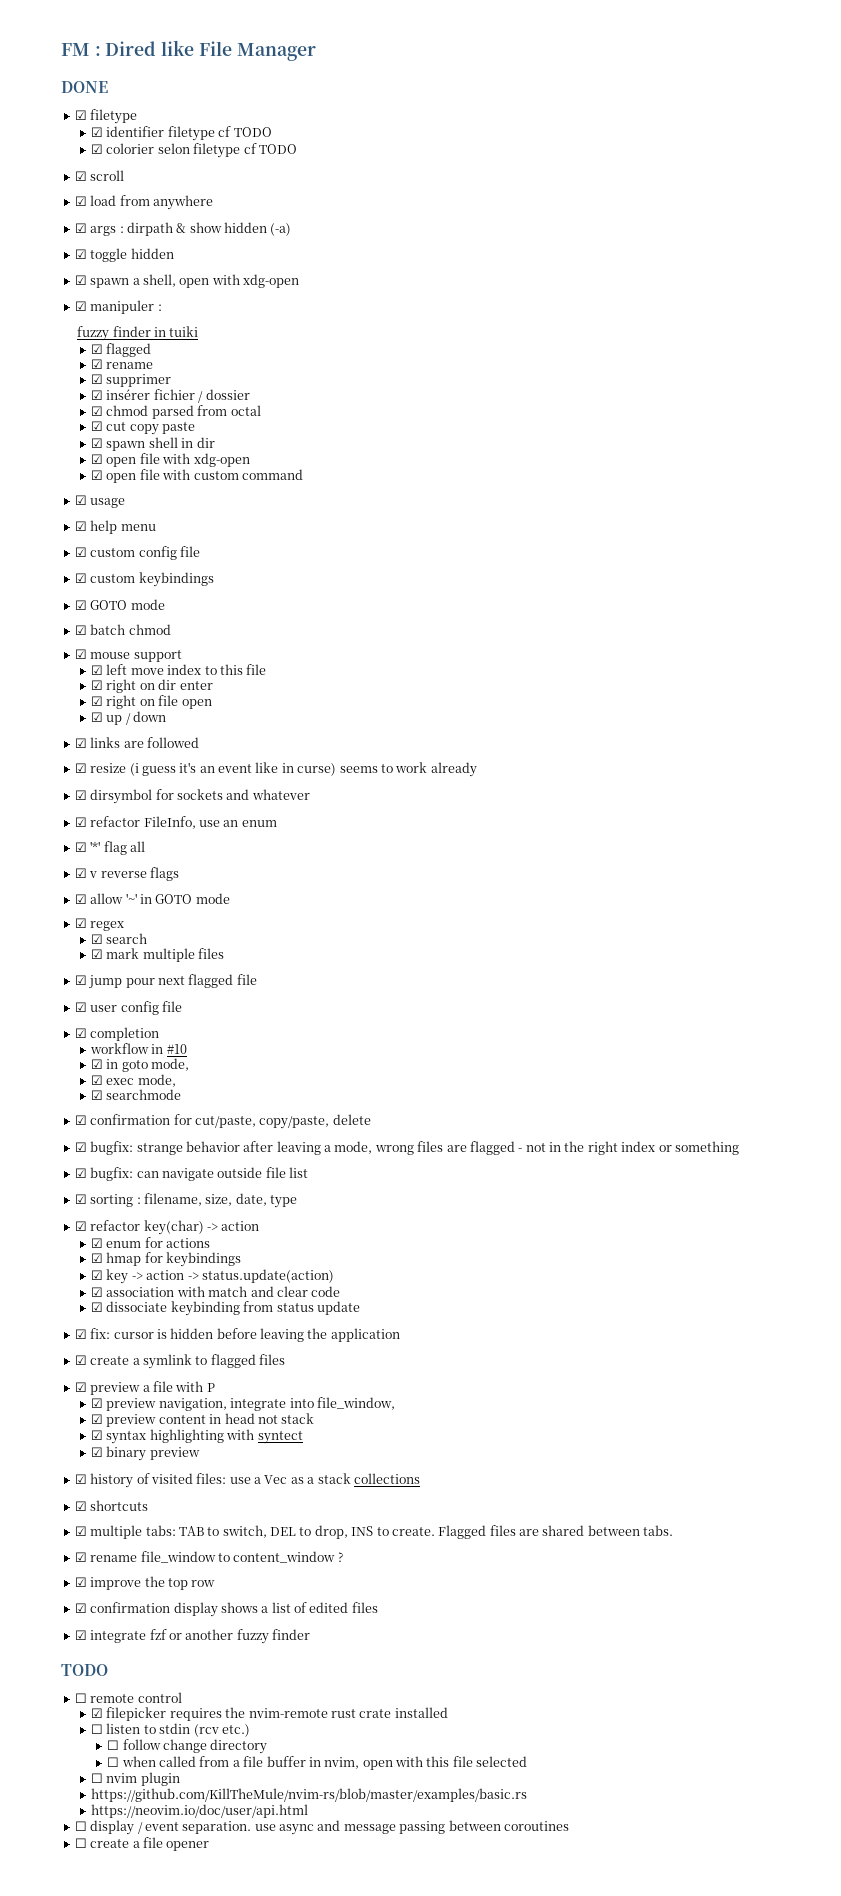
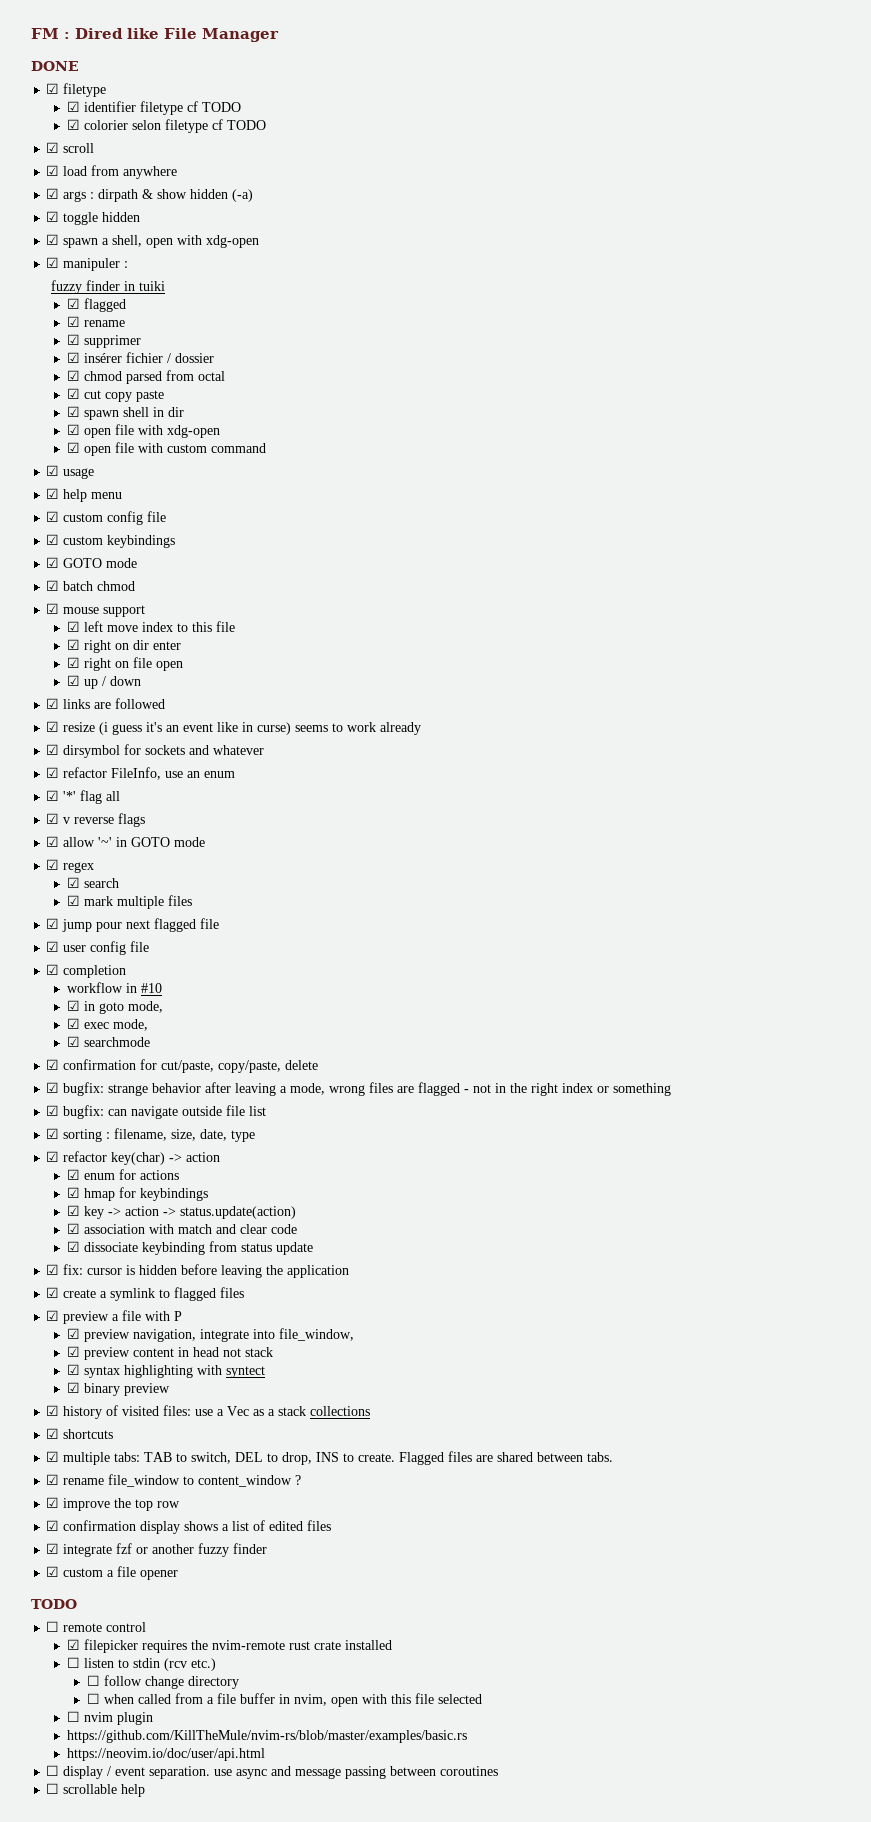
(310, 1634) none -> [46,1566,179,1580] // ☑ custom a file opener
[90,1837,210,1851] create a file opener -> [63,1784,146,1797] scrollable help

